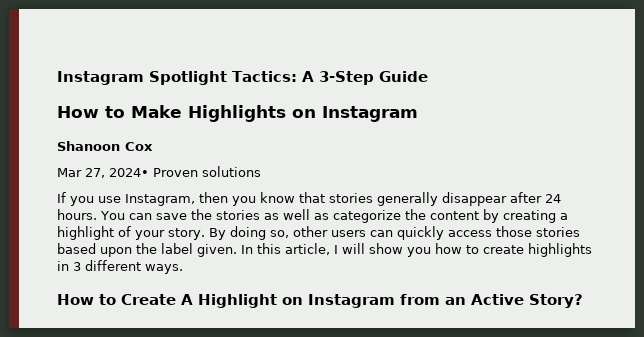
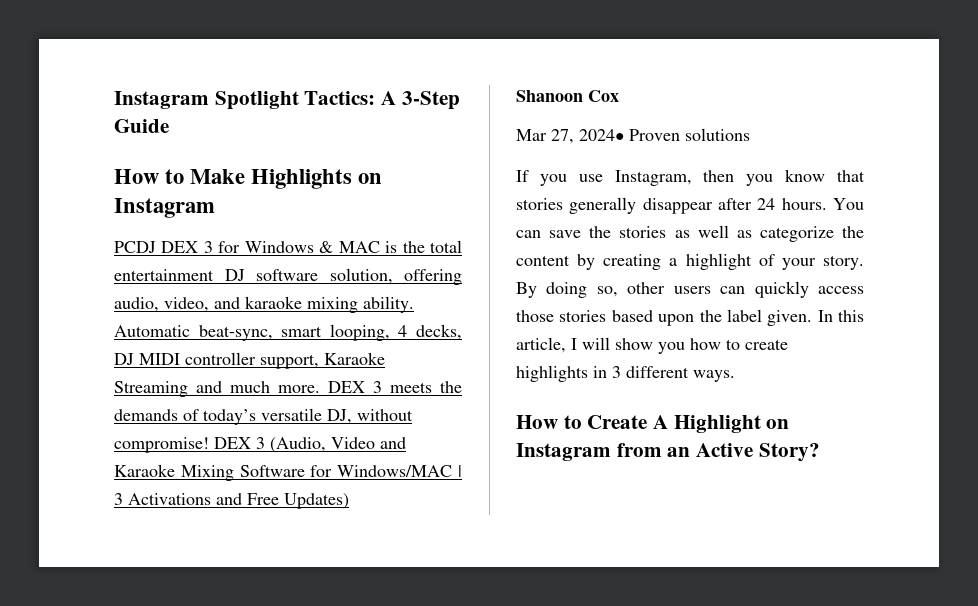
(418, 114) none -> [114,240,463,253] [114,268,462,285] [114,296,414,313] [114,324,462,341] [114,352,385,369] [114,381,462,397] [114,408,413,425] [114,437,406,453] [114,464,463,481] [114,493,349,509] // PCDJ DEX 3 for Windows & MAC is the total entertainment DJ software solution, offering audio, video, and karaoke mixing ability. Automatic beat-sync, smart looping, 4 decks, DJ MIDI controller support, Karaoke Streaming and much more. DEX 3 meets the demands of today’s versatile DJ, without compromise! DEX 3 (Audio, Video and Karaoke Mixing Software for Windows/MAC | 3 Activations and Free Updates)

